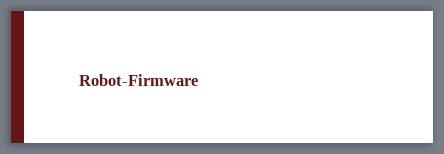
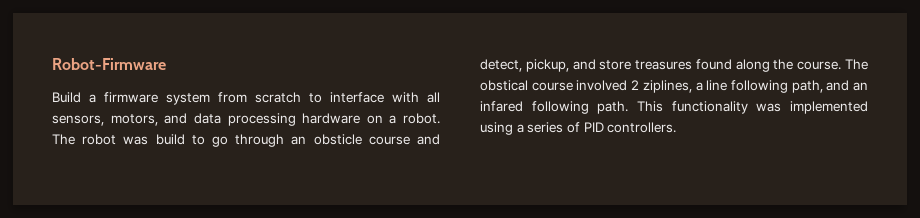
(198, 80) none -> [52,92,440,105] [52,113,440,126] [52,134,440,147] [480,59,868,72] [480,80,868,93] [480,101,868,114] [480,122,677,135] // Build a firmware system from scratch to interface with all sensors, motors, and data processing hardware on a robot. The robot was build to go through an obsticle course and detect, pickup, and store treasures found along the course. The obstical course involved 2 ziplines, a line following path, and an infared following path. This functionality was implemented using a series of PID controllers.

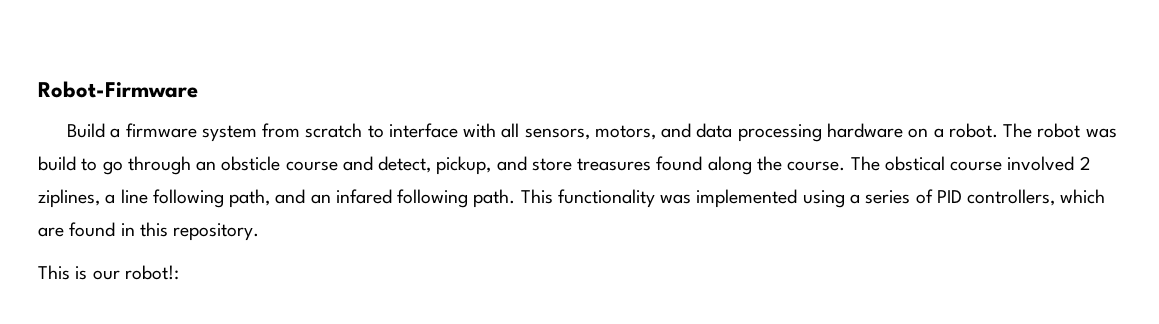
[607,122,677,133] controllers. -> [967,189,1106,206] [38,222,260,241] [38,265,179,280] controllers, which are found in this repository. // This is our robot!:

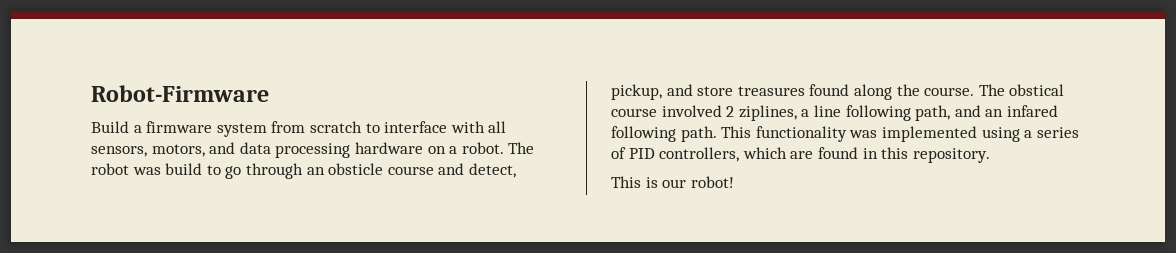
[124,265,179,280] robot!: -> [690,176,734,188] robot!

